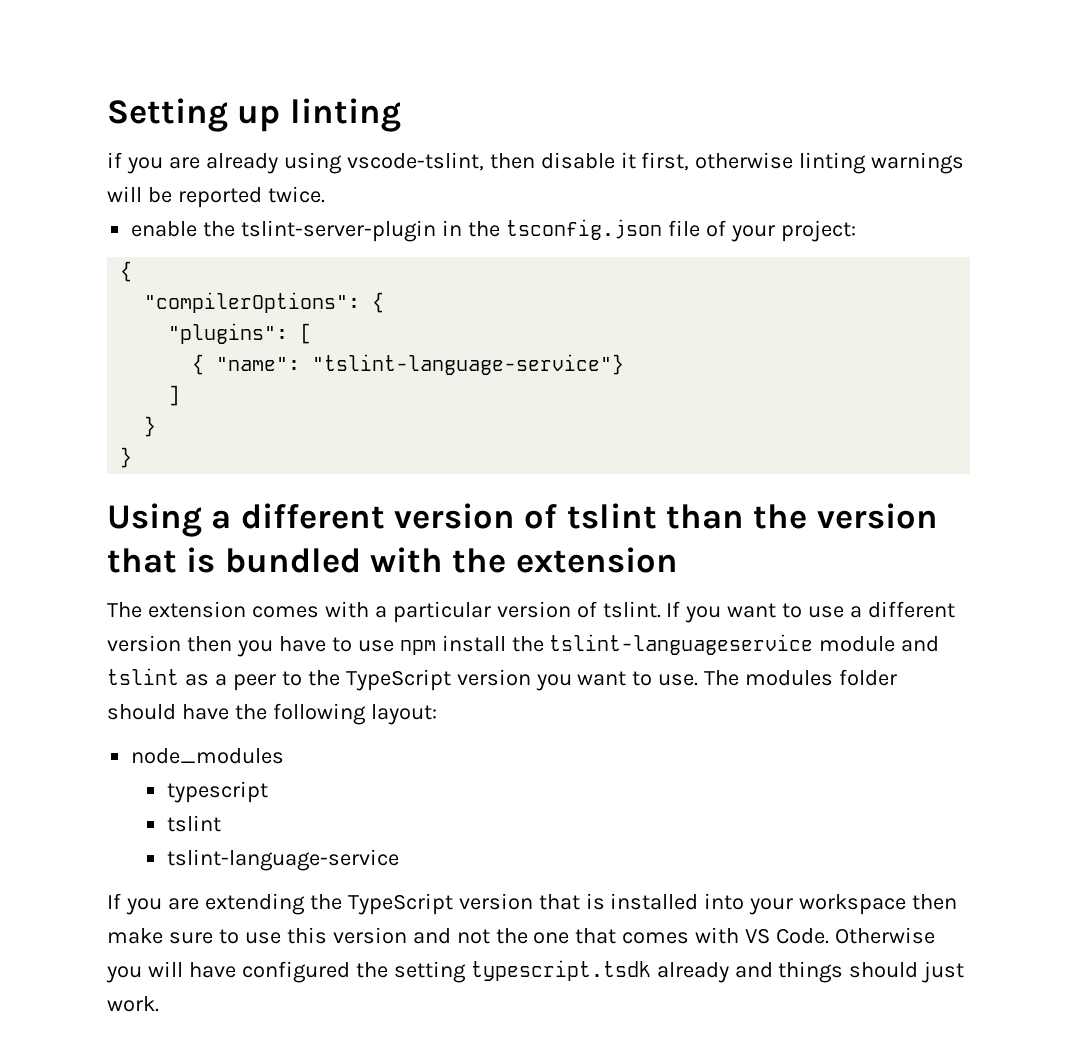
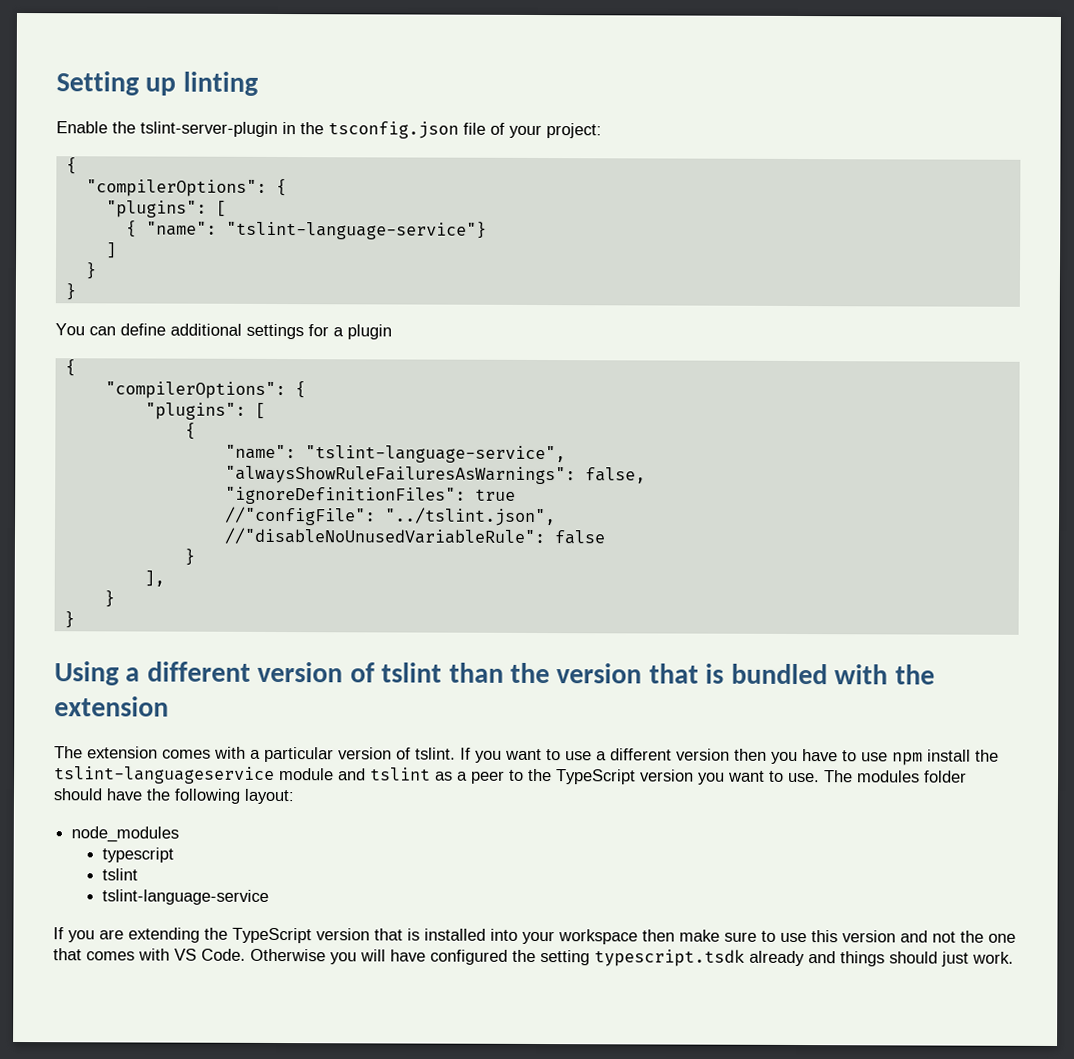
[107,152,965,174] [107,186,325,208] [131,221,198,237] if you are already using vscode-tslint, then disable it first, otherwise linting warnings will be reported twice. // enable -> [56,121,108,134] Enable
(133, 457) none -> [55,323,392,340] [64,359,76,377] [104,381,306,400] [144,402,266,420] [184,422,196,440] [224,444,566,464] [224,465,646,485] [224,486,516,505] [224,506,556,527] [223,527,605,546] [183,548,195,566] [143,570,165,587] [103,590,115,608] [63,611,75,629] // You can define additional settings for a plugin // { // "compilerOptions": { // "plugins": [ // { // "name": "tslint-language-service", // "alwaysShowRuleFailuresAsWarnings": false, // "ignoreDefinitionFiles": true // //"configFile": "../tslint.json", // //"disableNoUnusedVariableRule": false // } // ], // } // }

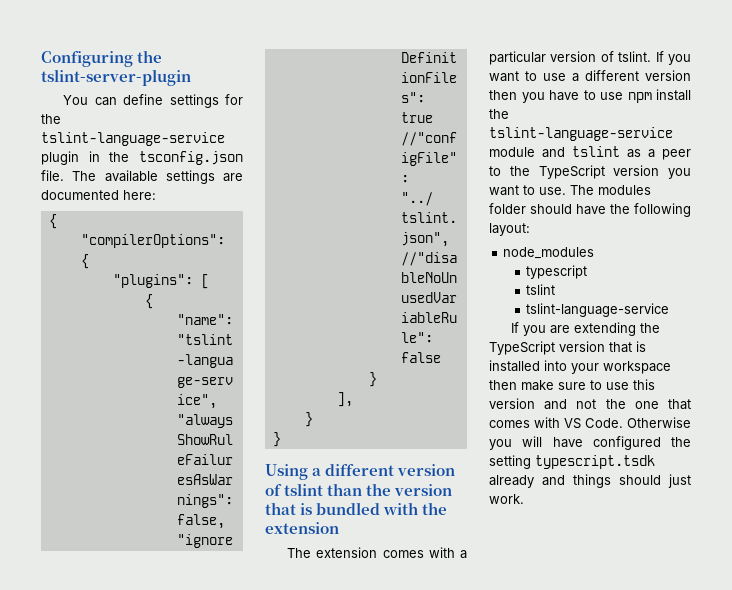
[56,71,258,96] [56,121,602,139] [65,157,77,175] [85,178,287,197] [105,200,227,218] [125,220,487,240] [105,242,117,259] [84,262,97,280] [64,283,76,301] Setting up linting // Enable the tslint-server-plugin in the tsconfig.json file of your project: // { // "compilerOptions": { // "plugins": [ // { "name": "tslint-language-service"} // ] // } // } -> [41,50,163,67] [41,69,191,86] Configuring the tslint-server-plugin
[170,323,242,336] additional -> (164, 99) none
[333,327,344,337] a -> [41,114,61,124] [41,132,225,146] the tslint-language-service
(392, 332) none -> [88,151,243,165] [41,170,243,184] [41,190,156,200] in the tsconfig.json file. The available settings are documented here:
[54,766,275,784] tslint-languageservice -> [489,127,673,141] tslint-language-service

